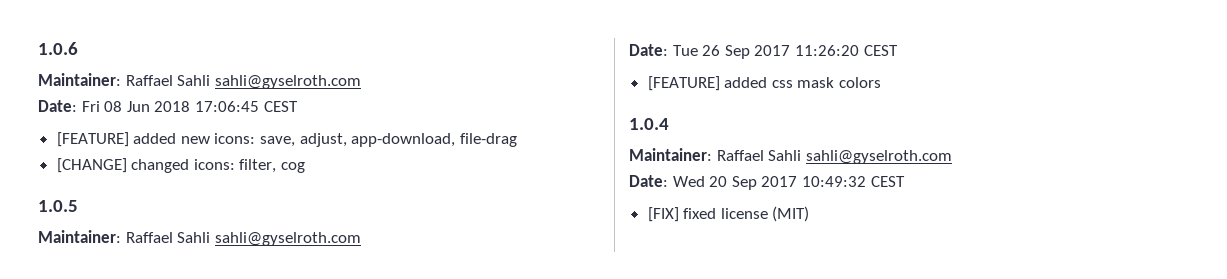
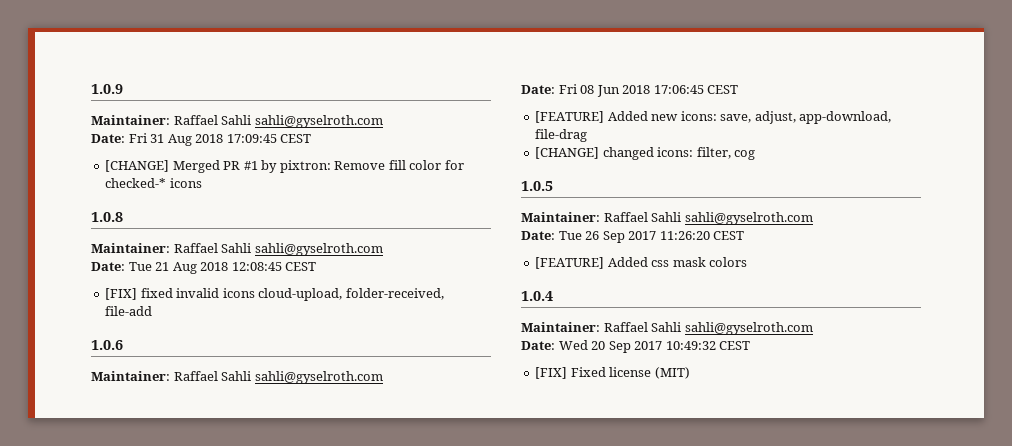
(38, 48) none -> [91,84,123,94] [91,115,383,128] [91,133,312,146] [105,160,464,173] [105,178,202,188] [91,212,123,222] [91,243,383,256] [91,262,317,274] [105,288,444,301] [105,306,153,316] 1.0.9 // Maintainer: Raffael Sahli sahli@gyselroth.com // Date: Fri 31 Aug 2018 17:09:45 CEST // [CHANGE] Merged PR #1 by pixtron: Remove fill color for checked-* icons // 1.0.8 // Maintainer: Raffael Sahli sahli@gyselroth.com // Date: Tue 21 Aug 2018 12:08:45 CEST // [FIX] fixed invalid icons cloud-upload, folder-received, file-add //
[133,133,177,144] added -> [607,111,648,121] Added
[724,77,768,88] added -> [607,257,648,267] Added
[683,208,717,219] fixed -> [570,367,606,377] Fixed

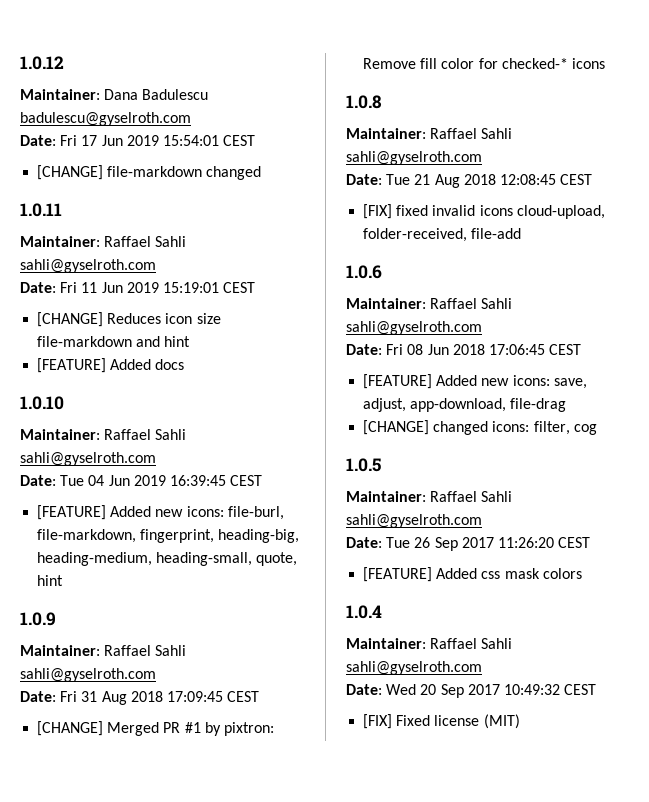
(91, 89) none -> [20,56,64,70] [20,89,209,100] [20,112,191,126] [20,135,256,146] [37,165,262,180] [20,203,62,217] [20,236,187,247] [20,259,156,273] [20,282,256,293] [37,312,221,327] [37,336,191,347] [37,358,185,373] [20,396,64,410] [20,429,187,440] [20,452,156,466] [20,475,263,486] [37,505,284,520] [37,529,300,543] [37,552,298,566] [37,575,64,586] 1.0.12 // Maintainer: Dana Badulescu badulescu@gyselroth.com // Date: Fri 17 Jun 2019 15:54:01 CEST // [CHANGE] file-markdown changed // 1.0.11 // Maintainer: Raffael Sahli sahli@gyselroth.com // Date: Fri 11 Jun 2019 15:19:01 CEST // [CHANGE] Reduces icon size file-markdown and hint // [FEATURE] Added docs // 1.0.10 // Maintainer: Raffael Sahli sahli@gyselroth.com // Date: Tue 04 Jun 2019 16:39:45 CEST // [FEATURE] Added new icons: file-burl, file-markdown, fingerprint, heading-big, heading-medium, heading-small, quote, hint //

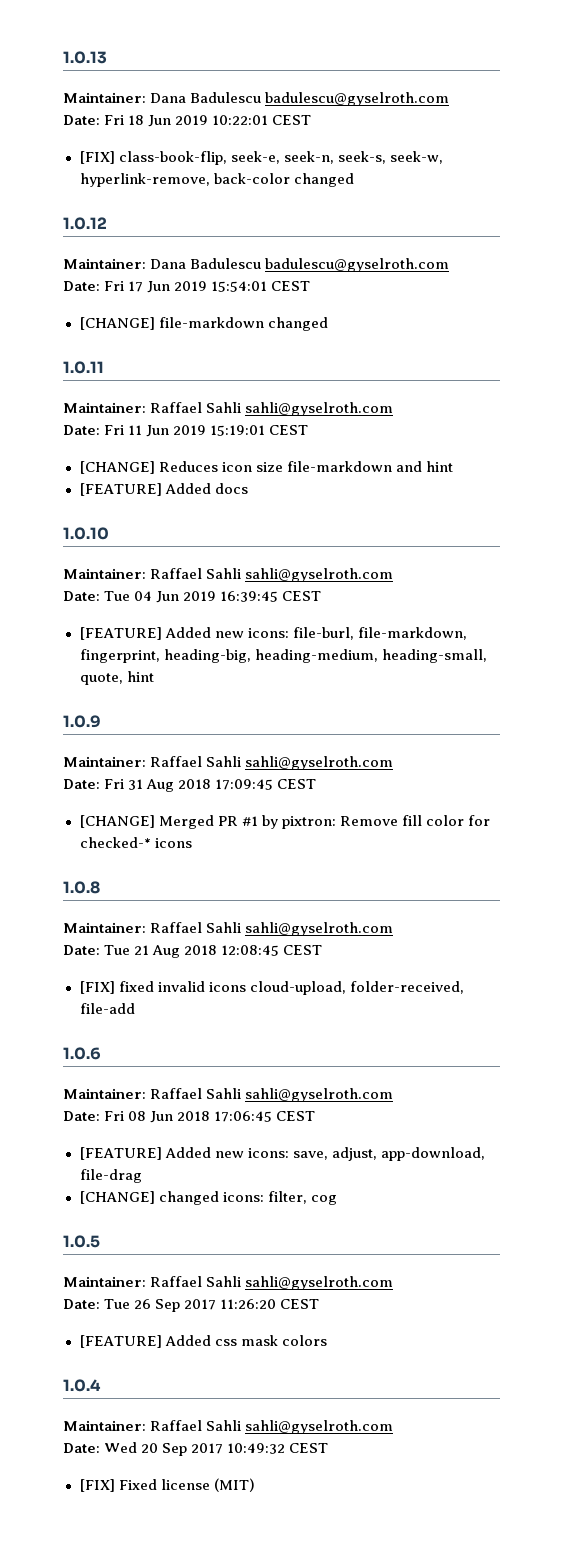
(20, 63) none -> [63,51,107,64] [63,92,450,106] [63,115,312,127] [79,151,443,165] [79,173,354,187] 1.0.13 // Maintainer: Dana Badulescu badulescu@gyselroth.com // Date: Fri 18 Jun 2019 10:22:01 CEST // [FIX] class-book-flip, seek-e, seek-n, seek-s, seek-w, hyperlink-remove, back-color changed //

